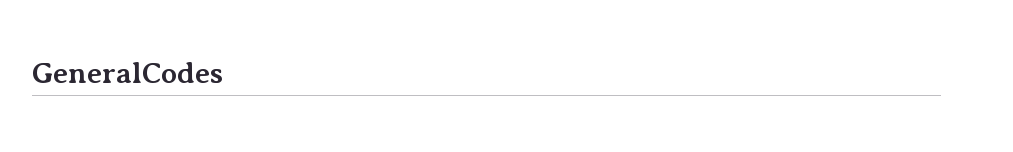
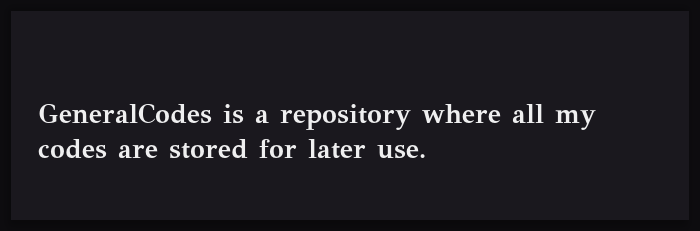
(223, 72) none -> [223,104,596,130] [38,139,426,159] is a repository where all my codes are stored for later use.

